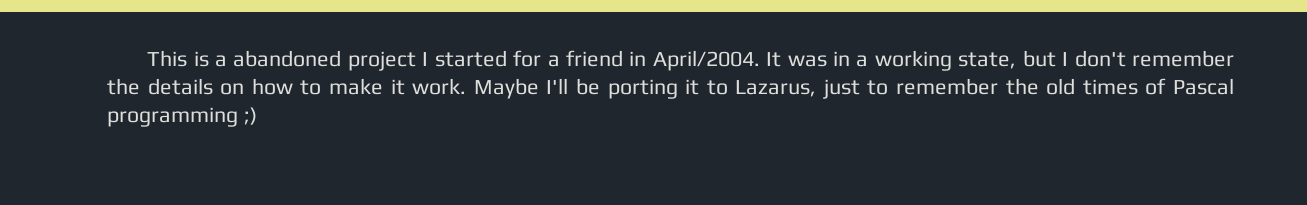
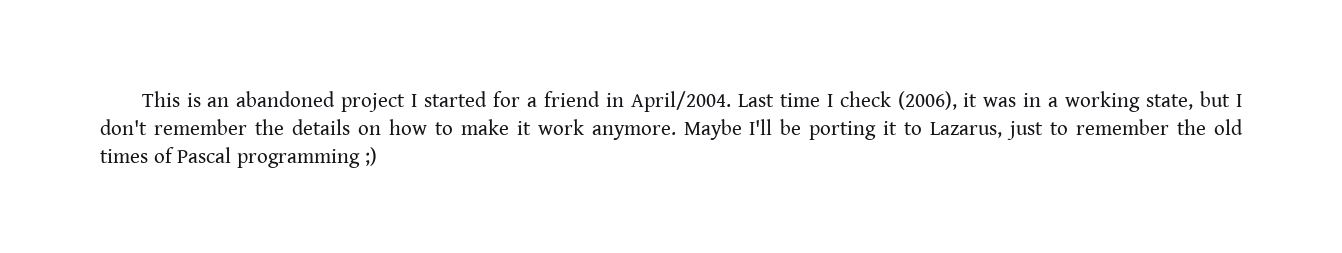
[214,55,227,67] a -> [207,97,230,107] an
[766,52,782,67] It -> [737,91,978,110] Last time I check (2006), it
[412,78,467,95] work. -> [537,119,676,140] work anymore.

